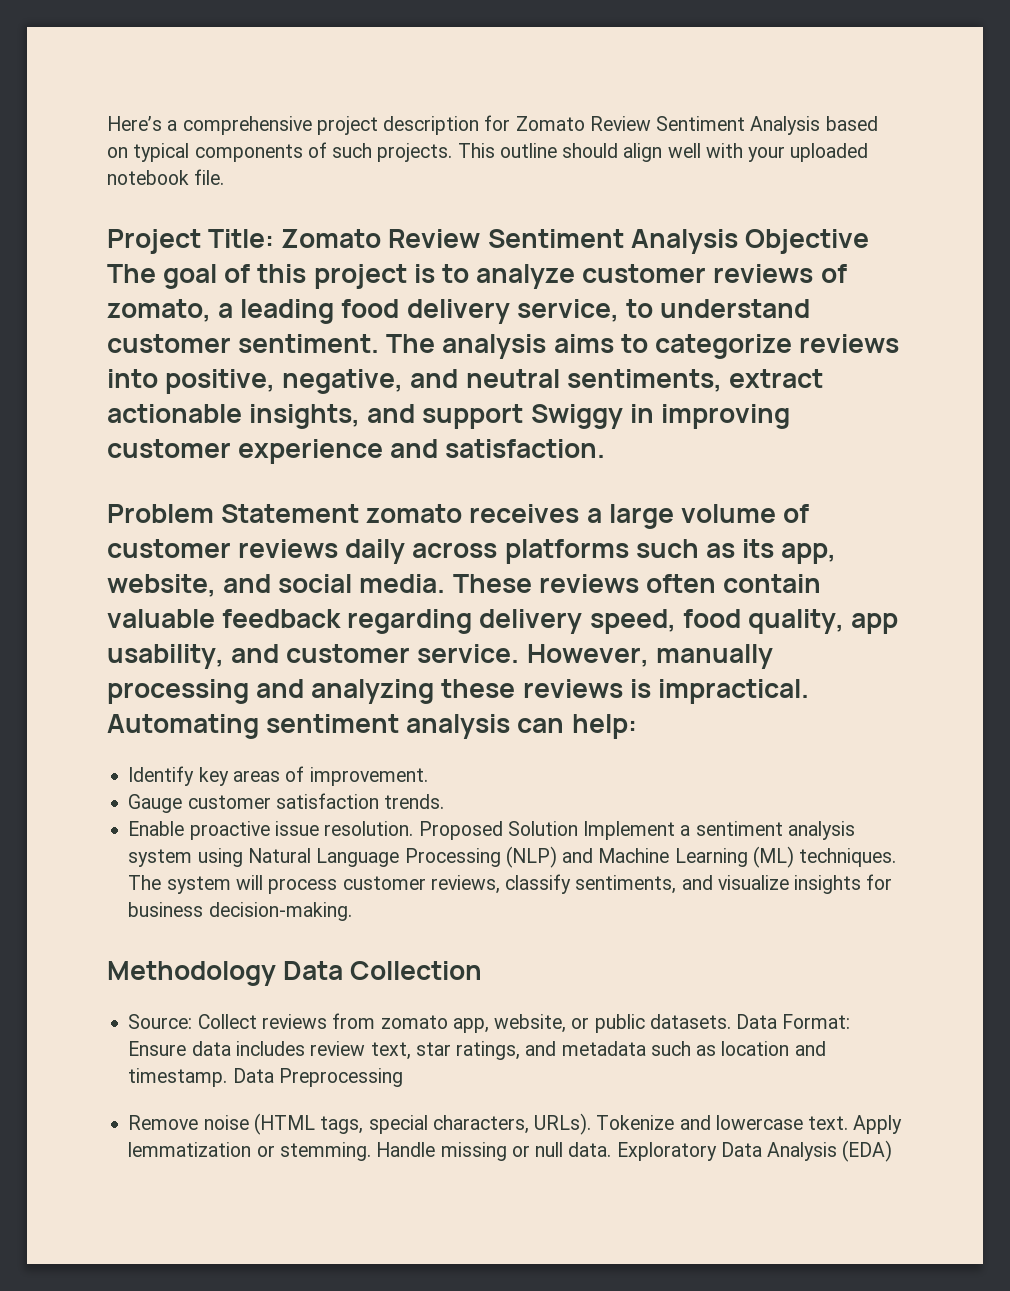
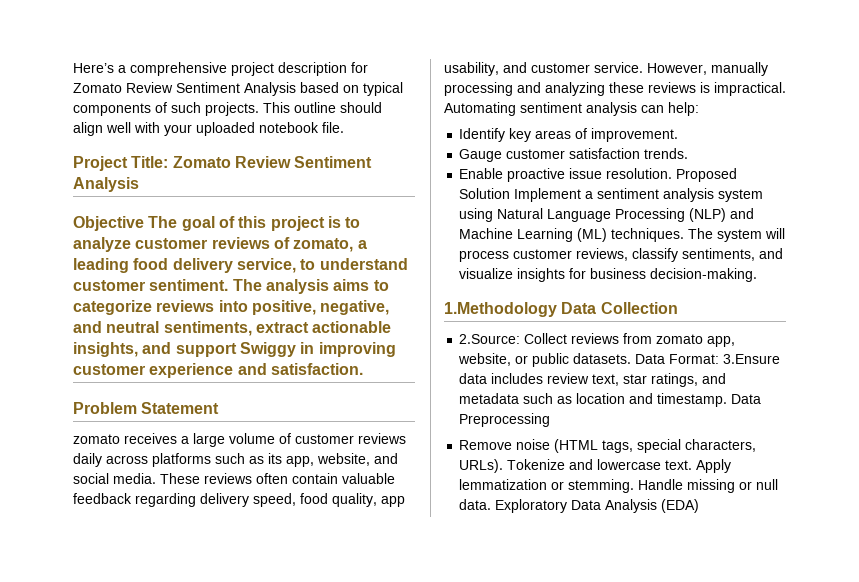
(738, 241) none -> (139, 184) //
(360, 513) none -> (220, 408) //
[107,961,276,986] Methodology -> [444,302,557,317] 1.Methodology
[128,1014,193,1029] Source: -> [459,334,521,344] 2.Source:
[128,1041,187,1056] Ensure -> [723,354,781,364] 3.Ensure

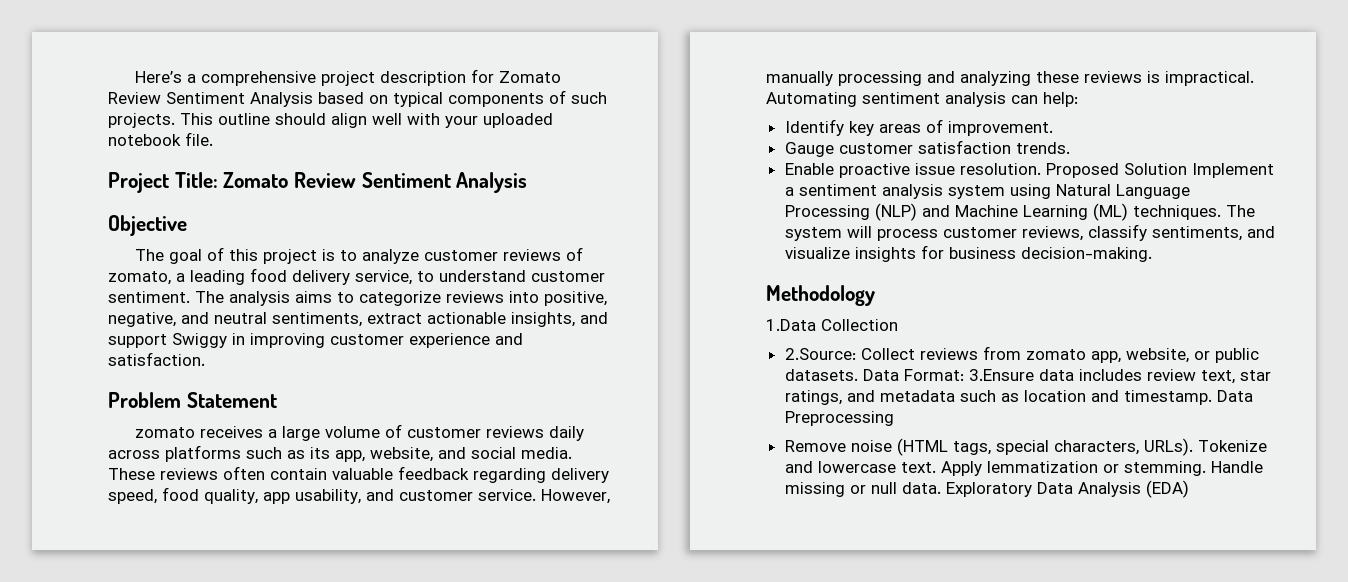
(144, 223) none -> (187, 225) //
[444,302,597,317] 1.Methodology Data -> [766,285,875,306] [766,319,816,331] Methodology // 1.Data

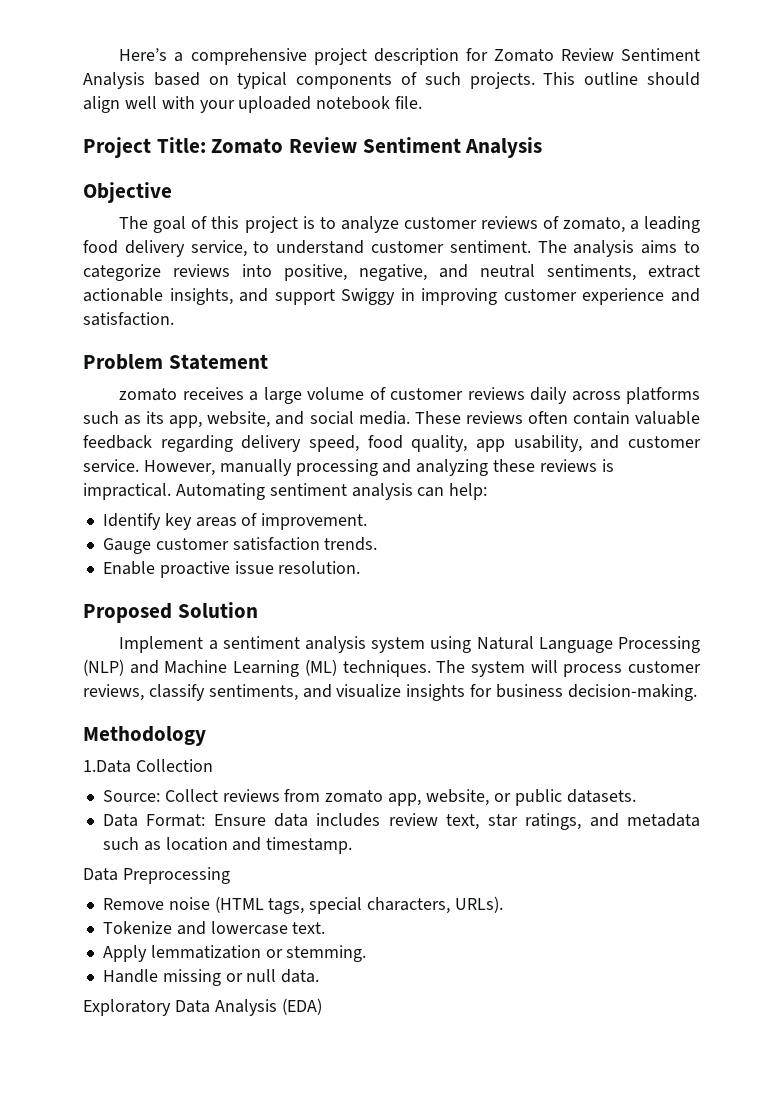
(1041, 169) none -> (361, 567) //
(1187, 169) none -> (258, 610) //
[784,348,856,360] 2.Source: -> [102,790,160,802] Source:
(858, 375) none -> (636, 796) //
[968,369,1034,381] 3.Ensure -> [213,814,266,826] Ensure
(1212, 397) none -> (353, 845) //
(1193, 447) none -> (503, 904) //
(936, 467) none -> (326, 928) //
(1206, 468) none -> (367, 953) //
(941, 488) none -> (320, 976) //

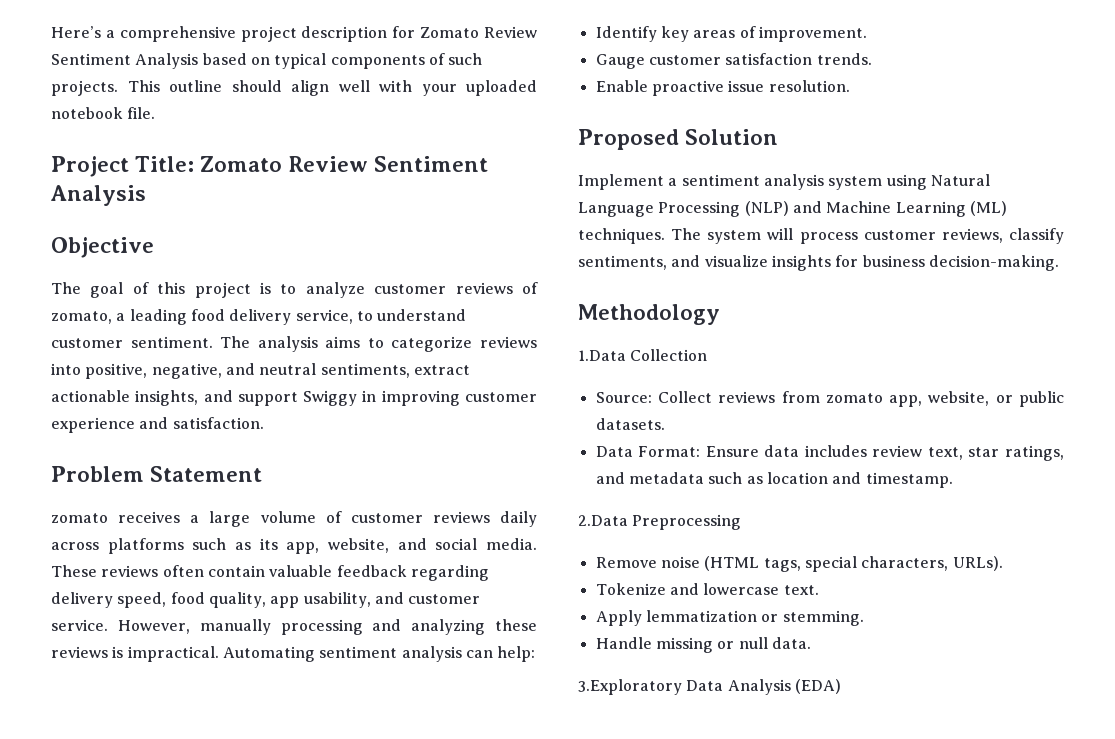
[83,868,118,881] Data -> [578,515,628,526] 2.Data
[83,999,171,1016] Exploratory -> [578,679,682,695] 3.Exploratory

